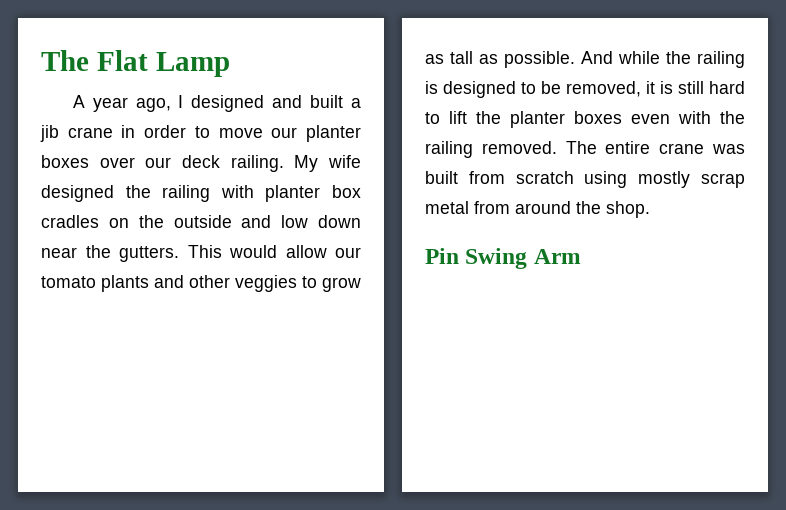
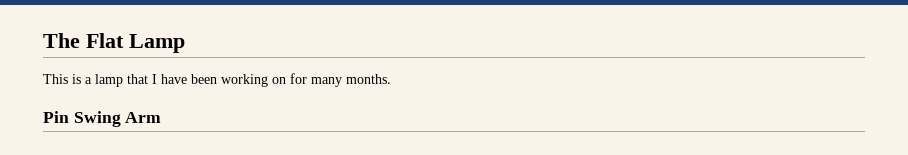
[72,95,361,112] [40,125,362,142] [41,155,361,172] [41,185,361,202] [41,215,361,228] [41,245,361,262] [41,275,361,292] [425,51,745,68] [425,81,745,98] [425,111,745,128] [425,141,745,158] [425,171,745,188] [425,201,650,218] A year ago, I designed and built a jib crane in order to move our planter boxes over our deck railing. My wife designed the railing with planter box cradles on the outside and low down near the gutters. This would allow our tomato plants and other veggies to grow as tall as possible. And while the railing is designed to be removed, it is still hard to lift the planter boxes even with the railing removed. The entire crane was built from scratch using mostly scrap metal from around the shop. -> [43,73,391,87] This is a lamp that I have been working on for many months.

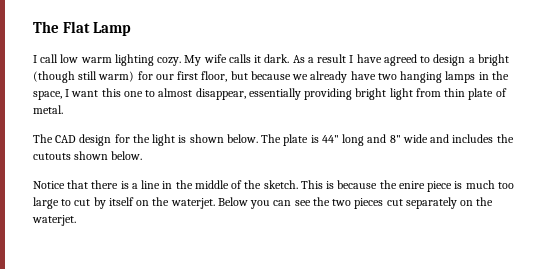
[43,73,391,87] [43,111,162,127] This is a lamp that I have been working on for many months. // Pin Swing Arm -> [33,54,509,66] [33,71,509,83] [33,88,507,100] [33,105,63,114] [33,134,514,146] [33,151,143,160] [33,180,514,192] [33,197,494,209] [32,215,76,226] I call low warm lighting cozy. My wife calls it dark. As a result I have agreed to design a bright (though still warm) for our first floor, but because we already have two hanging lamps in the space, I want this one to almost disappear, essentially providing bright light from thin plate of metal. // The CAD design for the light is shown below. The plate is 44" long and 8" wide and includes the cutouts shown below. // Notice that there is a line in the middle of the sketch. This is because the enire piece is much too large to cut by itself on the waterjet. Below you can see the two pieces cut separately on the waterjet.

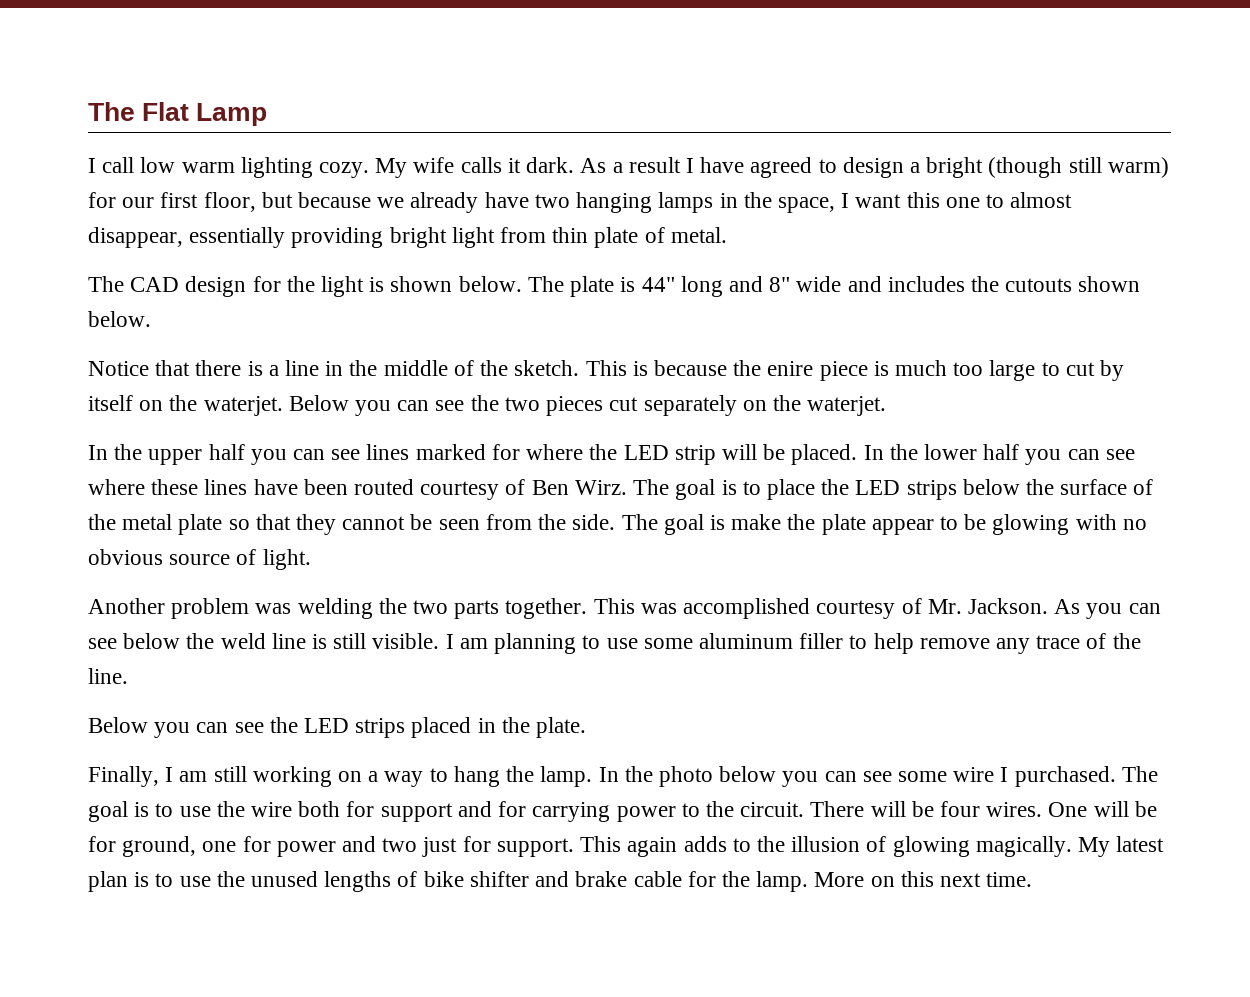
(76, 220) none -> [88,444,1135,465] [88,479,1154,500] [88,514,1147,535] [88,549,311,570] [88,598,1161,619] [88,633,1141,654] [88,668,128,684] [88,717,587,738] [88,766,1158,787] [88,801,1157,822] [88,836,1165,857] [88,871,1033,892] // In the upper half you can see lines marked for where the LED strip will be placed. In the lower half you can see where these lines have been routed courtesy of Ben Wirz. The goal is to place the LED strips below the surface of the metal plate so that they cannot be seen from the side. The goal is make the plate appear to be glowing with no obvious source of light. // Another problem was welding the two parts together. This was accomplished courtesy of Mr. Jackson. As you can see below the weld line is still visible. I am planning to use some aluminum filler to help remove any trace of the line. // Below you can see the LED strips placed in the plate. // Finally, I am still working on a way to hang the lamp. In the photo below you can see some wire I purchased. The goal is to use the wire both for support and for carrying power to the circuit. There will be four wires. One will be for ground, one for power and two just for support. This again adds to the illusion of glowing magically. My latest plan is to use the unused lengths of bike shifter and brake cable for the lamp. More on this next time.

